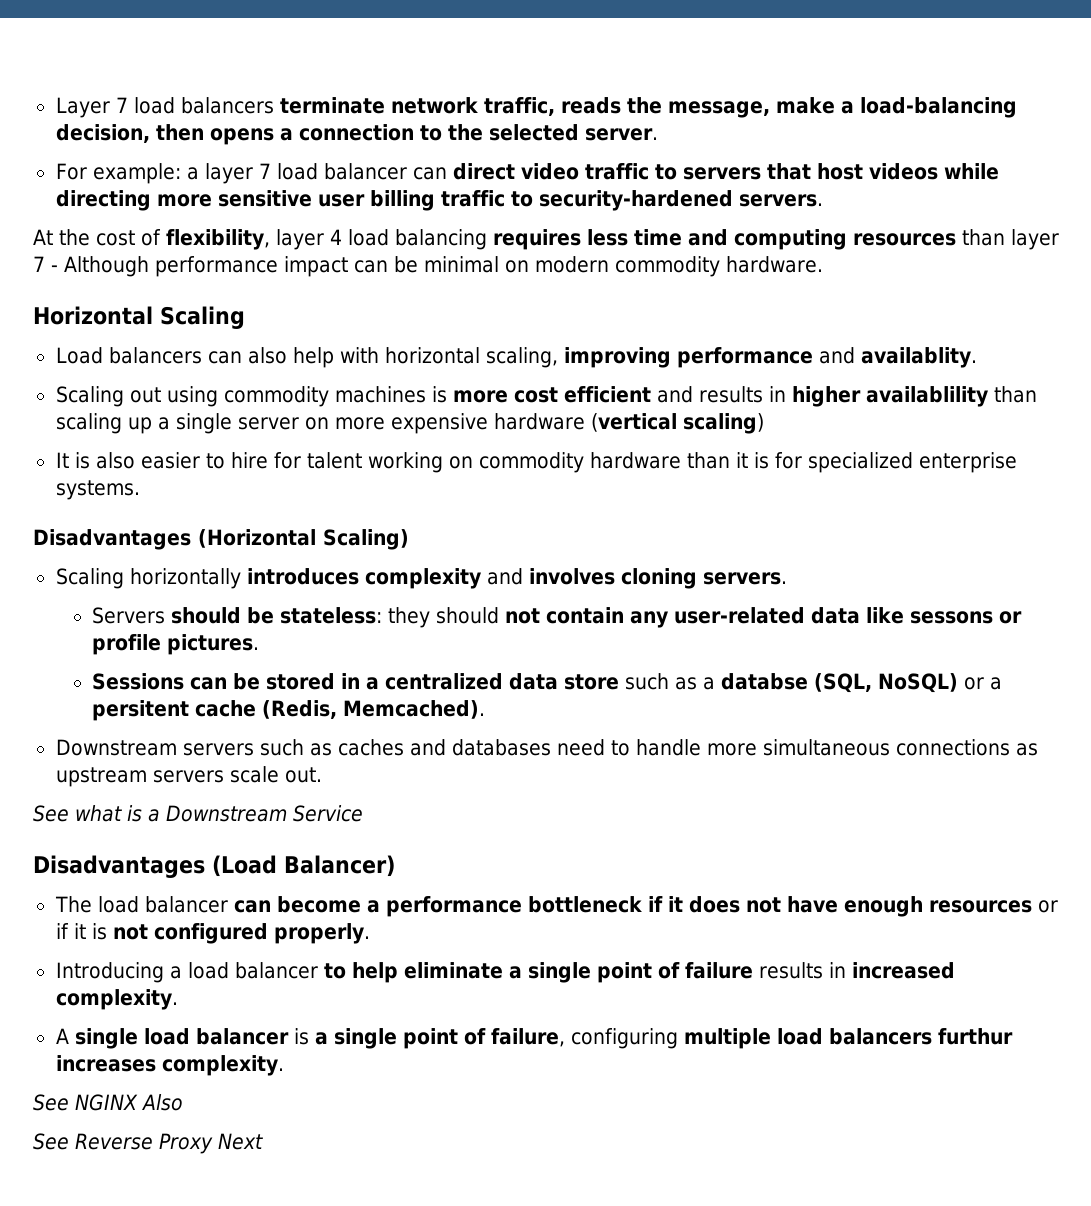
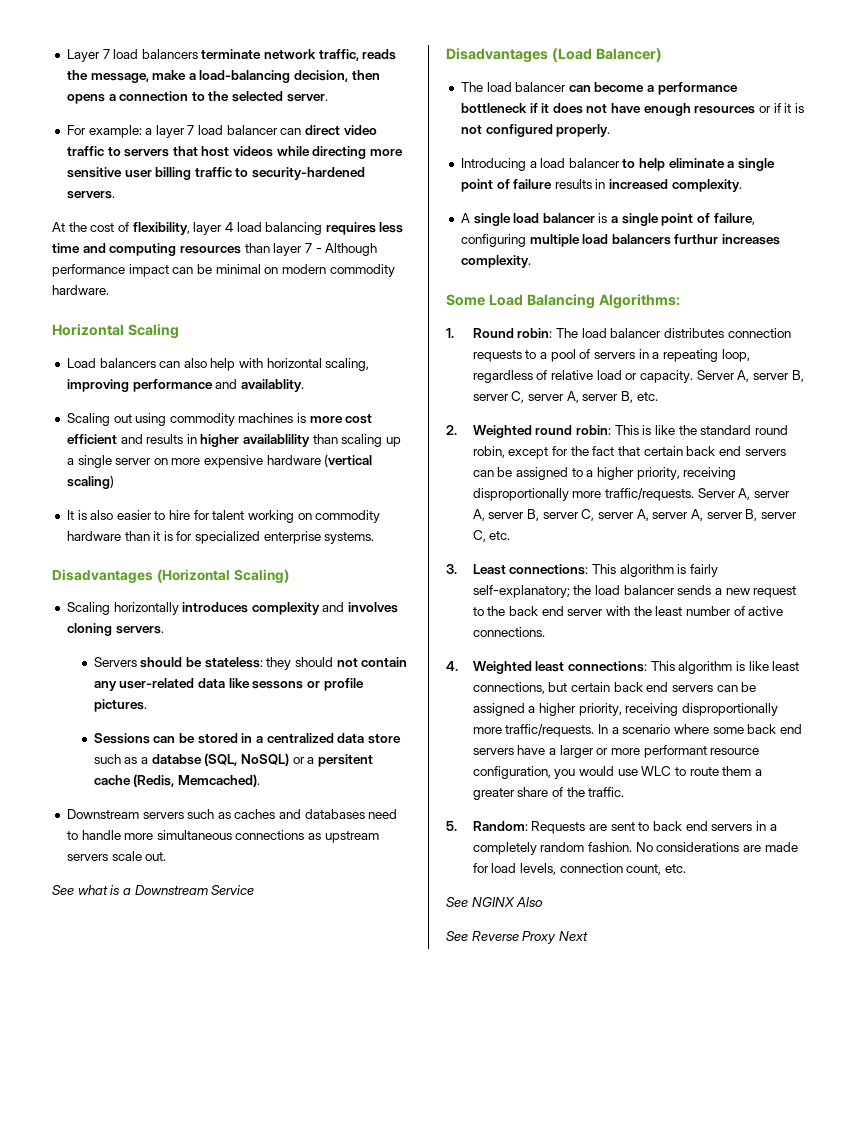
(284, 1065) none -> [446,294,680,309] [446,328,791,338] [472,349,750,362] [472,370,804,383] [472,391,658,403] [446,425,789,438] [472,446,786,459] [472,467,737,480] [472,488,791,501] [472,509,797,521] [472,530,511,542] [446,564,719,577] [472,585,797,598] [472,606,784,616] [472,627,545,637] [446,661,800,674] [472,682,757,694] [472,703,779,716] [472,724,803,737] [472,745,760,758] [472,766,763,779] [472,787,625,800] [446,821,777,834] [472,842,798,855] [472,863,687,875] // Some Load Balancing Algorithms: // 1. Round robin: The load balancer distributes connection requests to a pool of servers in a repeating loop, regardless of relative load or capacity. Server A, server B, server C, server A, server B, etc. // 2. Weighted round robin: This is like the standard round robin, except for the fact that certain back end servers can be assigned to a higher priority, receiving disproportionally more traffic/requests. Server A, server A, server B, server C, server A, server A, server B, server C, etc. // 3. Least connections: This algorithm is fairly self-explanatory; the load balancer sends a new request to the back end server with the least number of active connections. // 4. Weighted least connections: This algorithm is like least connections, but certain back end servers can be assigned a higher priority, receiving disproportionally more traffic/requests. In a scenario where some back end servers have a larger or more performant resource configuration, you would use WLC to route them a greater share of the traffic. // 5. Random: Requests are sent to back end servers in a completely random fashion. No considerations are made for load levels, connection count, etc.

